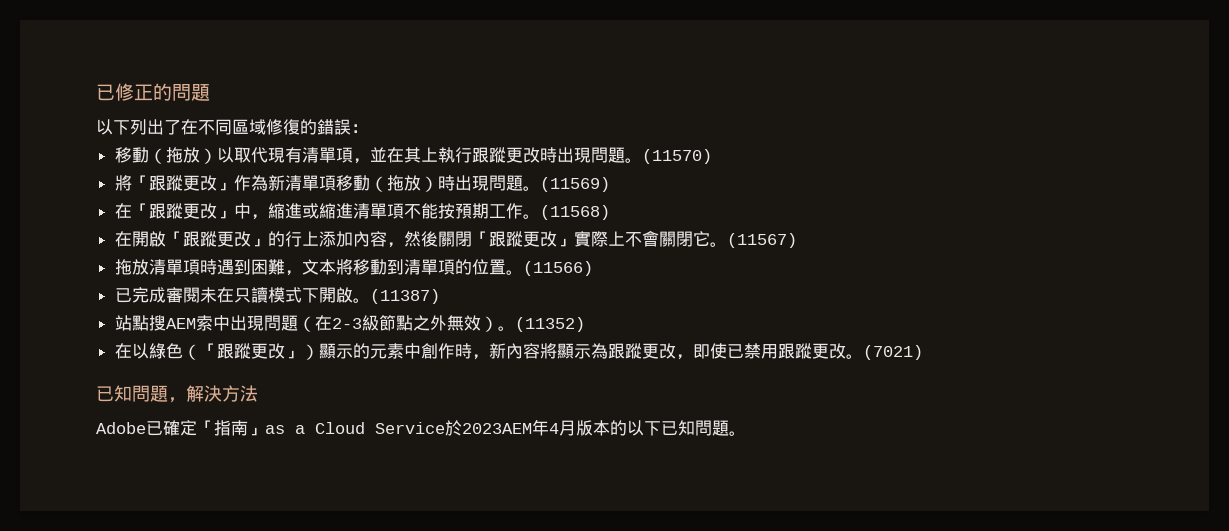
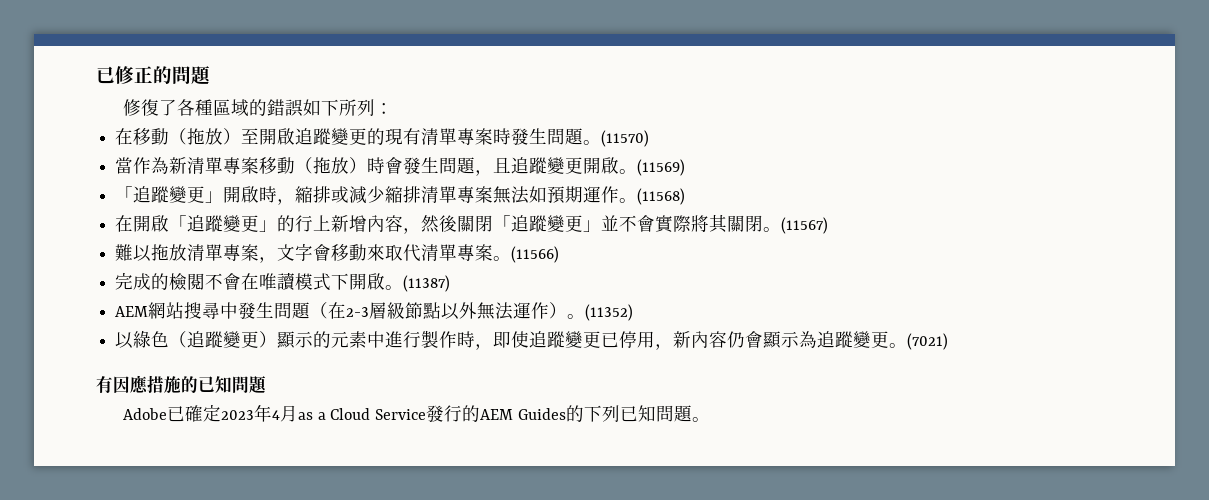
[96,119,351,135] 以下列出了在不同區域修復的錯誤 -> [122,99,375,117] 修復了各種區域的錯誤如下所列
[114,147,591,164] 移動（拖放）以取代現有清單項，並在其上執行跟蹤更改時出現 -> [115,128,548,145] 在移動（拖放）至開啟追蹤變更的現有清單專案時發生
[114,175,234,191] 將「跟蹤更改」 -> [115,157,134,174] 當
[318,175,336,191] 項 -> [223,157,260,174] 專案
[454,175,610,192] [114,203,506,220] 出現問題。(11569) // 在「跟蹤更改」中，縮進或縮進清單項不能按預期工 -> [385,157,686,176] [115,186,602,205] 會發生問題，且追蹤變更開啟。(11569) // 「追蹤變更」開啟時，縮排或減少縮排清單專案無法如預期運
[182,231,251,247] 跟蹤更改 -> [187,215,260,232] 追蹤變更
[318,231,353,247] 添加 -> [331,215,368,232] 新增
[488,230,710,247] 跟蹤更改」實際上不會關閉它 -> [511,214,764,233] 追蹤變更」並不會實際將其關閉
(797, 240) none -> [115,244,152,262] 難以
[182,259,593,276] [114,287,251,303] 項時遇到困難，文本將移動到清單項的位置。(11566) // 已完成審閱未在只 -> [223,243,560,263] [115,272,278,291] 專案，文字會移動來取代清單專案。(11566) // 完成的檢閱不會在唯
[114,315,481,332] 站點搜AEM索中出現問題（在2-3級節點之外無效 -> [115,302,550,320] AEM網站搜尋中發生問題（在2-3層級節點以外無法運作
[114,343,132,359] 在 -> (634, 312) none
[199,343,302,359] 「跟蹤更改」 -> [187,331,260,348] 追蹤變更
[420,343,846,360] 創作時，新內容將顯示為跟蹤更改，即使已禁用跟蹤更改 -> [385,330,890,350] 進行製作時，即使追蹤變更已停用，新內容仍會顯示為追蹤變更
[96,385,258,403] 已知問題，解決方法 -> [96,375,267,394] 有因應措施的已知問題
[197,420,265,436] 「指南」 -> [220,404,298,422] 2023年4月
[445,419,661,436] 於2023AEM年4月版本的以下 -> [425,405,620,422] 發行的AEM Guides的下列

